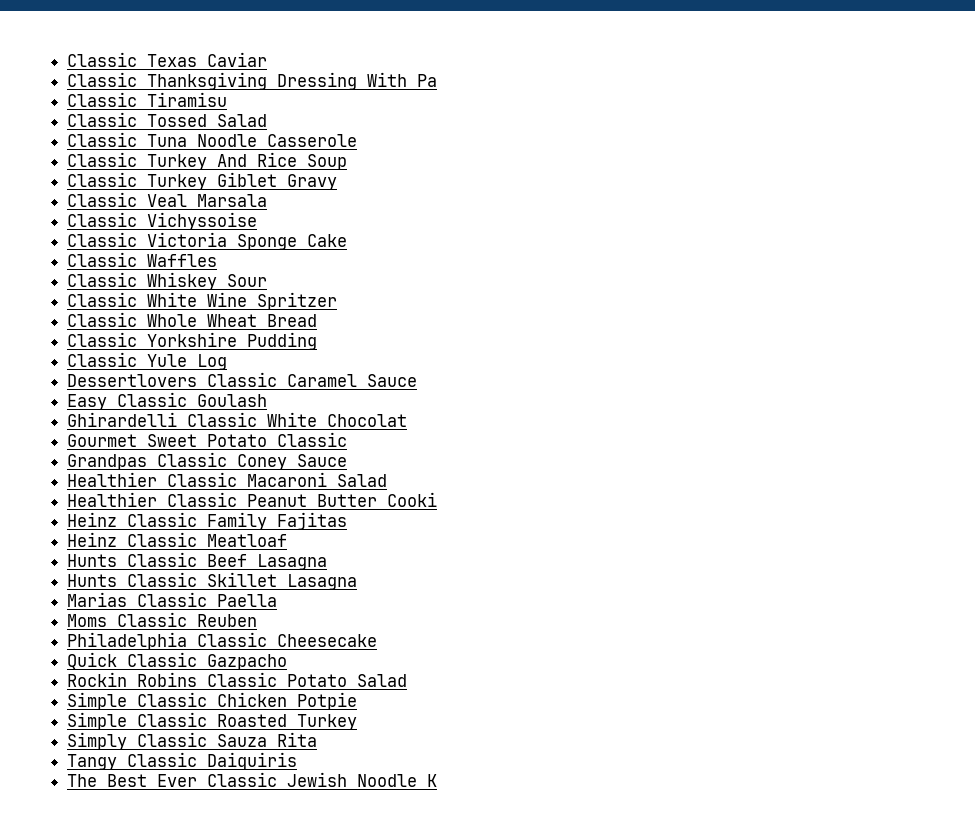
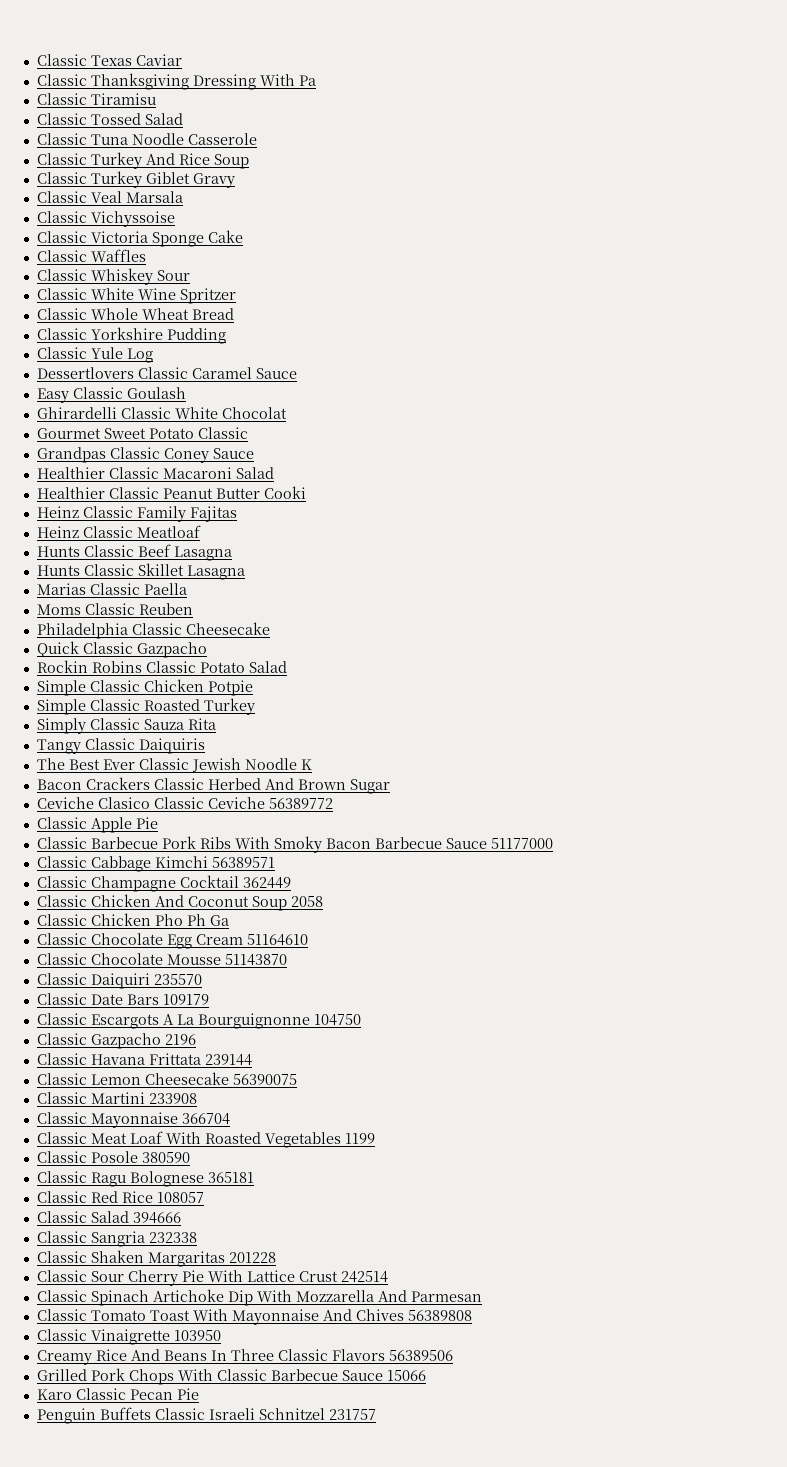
(438, 780) none -> [36,777,390,794] [36,797,333,809] [36,817,158,833] [36,836,553,853] [36,856,275,872] [36,875,291,892] [36,894,323,911] [36,913,229,926] [36,933,308,949] [36,953,287,966] [36,973,202,989] [36,993,209,1005] [36,1013,361,1029] [36,1033,196,1049] [36,1053,252,1066] [36,1072,297,1085] [36,1092,197,1104] [36,1112,230,1128] [36,1131,375,1148] [36,1151,190,1163] [36,1171,254,1187] [36,1191,204,1203] [36,1211,181,1224] [36,1231,197,1247] [36,1250,276,1267] [36,1270,388,1286] [36,1289,482,1306] [36,1309,472,1325] [36,1329,221,1345] [36,1349,453,1365] [36,1368,426,1385] [36,1388,199,1400] [36,1407,376,1424] // Bacon Crackers Classic Herbed And Brown Sugar // Ceviche Clasico Classic Ceviche 56389772 // Classic Apple Pie // Classic Barbecue Pork Ribs With Smoky Bacon Barbecue Sauce 51177000 // Classic Cabbage Kimchi 56389571 // Classic Champagne Cocktail 362449 // Classic Chicken And Coconut Soup 2058 // Classic Chicken Pho Ph Ga // Classic Chocolate Egg Cream 51164610 // Classic Chocolate Mousse 51143870 // Classic Daiquiri 235570 // Classic Date Bars 109179 // Classic Escargots A La Bourguignonne 104750 // Classic Gazpacho 2196 // Classic Havana Frittata 239144 // Classic Lemon Cheesecake 56390075 // Classic Martini 233908 // Classic Mayonnaise 366704 // Classic Meat Loaf With Roasted Vegetables 1199 // Classic Posole 380590 // Classic Ragu Bolognese 365181 // Classic Red Rice 108057 // Classic Salad 394666 // Classic Sangria 232338 // Classic Shaken Margaritas 201228 // Classic Sour Cherry Pie With Lattice Crust 242514 // Classic Spinach Artichoke Dip With Mozzarella And Parmesan // Classic Tomato Toast With Mayonnaise And Chives 56389808 // Classic Vinaigrette 103950 // Creamy Rice And Beans In Three Classic Flavors 56389506 // Grilled Pork Chops With Classic Barbecue Sauce 15066 // Karo Classic Pecan Pie // Penguin Buffets Classic Israeli Schnitzel 231757

